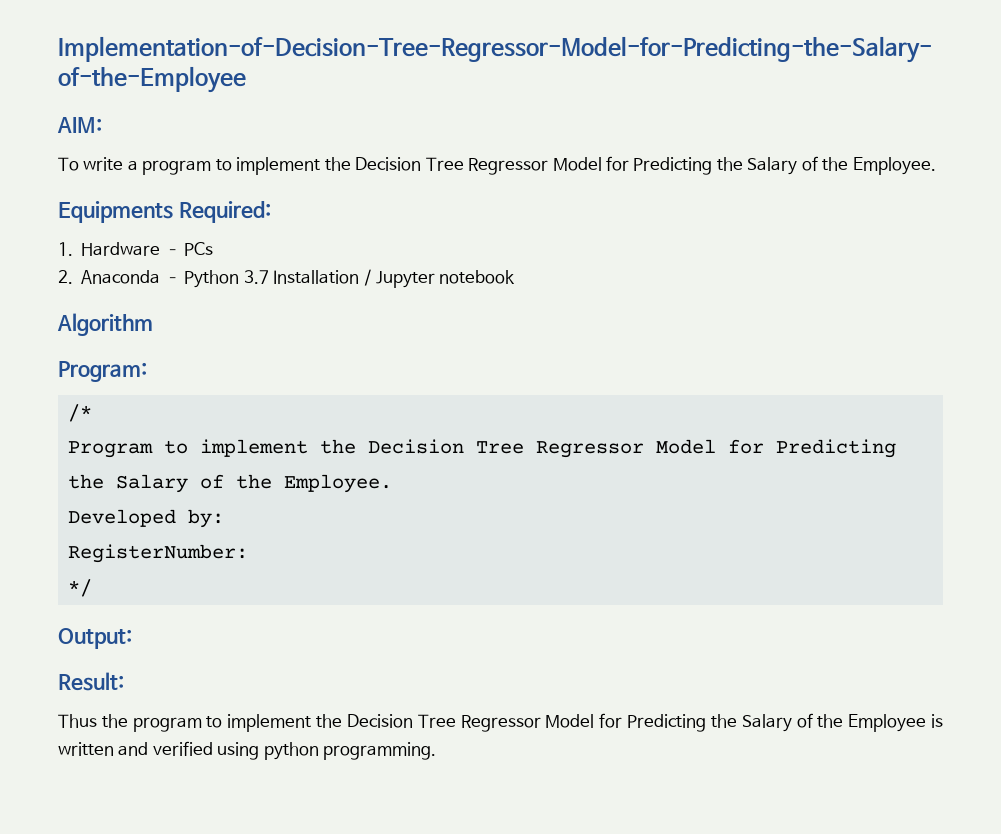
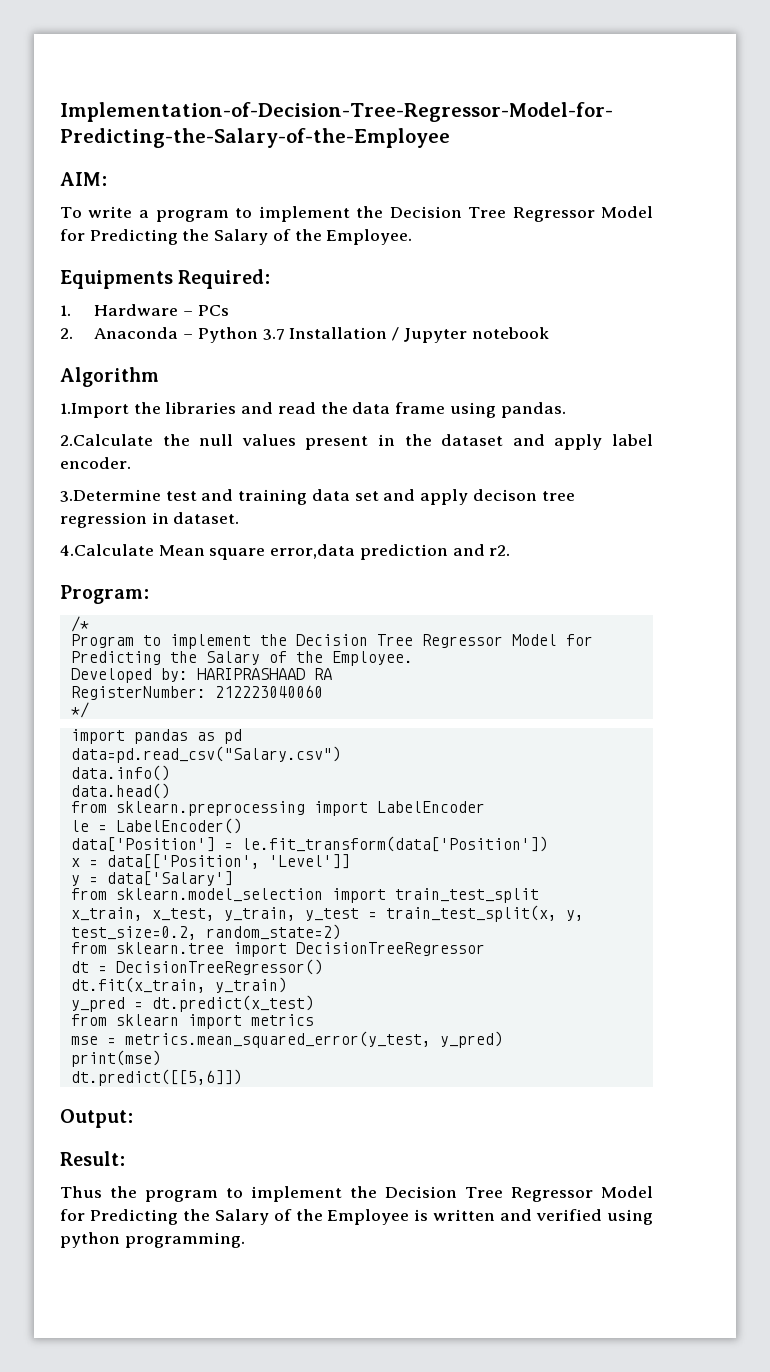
(153, 324) none -> [60,402,566,418] [60,434,654,450] [60,457,131,469] [60,489,575,505] [60,512,240,528] [60,544,511,560] // 1.Import the libraries and read the data frame using pandas. // 2.Calculate the null values present in the dataset and apply label encoder. // 3.Determine test and training data set and apply decison tree regression in dataset. // 4.Calculate Mean square error,data prediction and r2.
(224, 518) none -> [196,668,332,680] HARIPRASHAAD RA
(248, 553) none -> [214,685,323,698] 212223040060
(92, 588) none -> [70,729,242,744] [70,746,341,763] [70,765,170,781] [70,783,170,799] [70,801,485,816] [70,818,242,834] [70,836,548,852] [70,854,350,869] [70,871,233,886] [70,888,539,903] [70,905,584,922] [70,924,341,940] [70,942,485,957] [70,959,323,975] [70,977,287,993] [70,995,314,1012] [70,1014,314,1029] [70,1031,503,1048] [70,1050,161,1067] [70,1069,242,1086] // import pandas as pd // data=pd.read_csv("Salary.csv") // data.info() // data.head() // from sklearn.preprocessing import LabelEncoder // le = LabelEncoder() // data['Position'] = le.fit_transform(data['Position']) // x = data[['Position', 'Level']] // y = data['Salary'] // from sklearn.model_selection import train_test_split // x_train, x_test, y_train, y_test = train_test_split(x, y, test_size=0.2, random_state=2) // from sklearn.tree import DecisionTreeRegressor // dt = DecisionTreeRegressor() // dt.fit(x_train, y_train) // y_pred = dt.predict(x_test) // from sklearn import metrics // mse = metrics.mean_squared_error(y_test, y_pred) // print(mse) // dt.predict([[5,6]])

